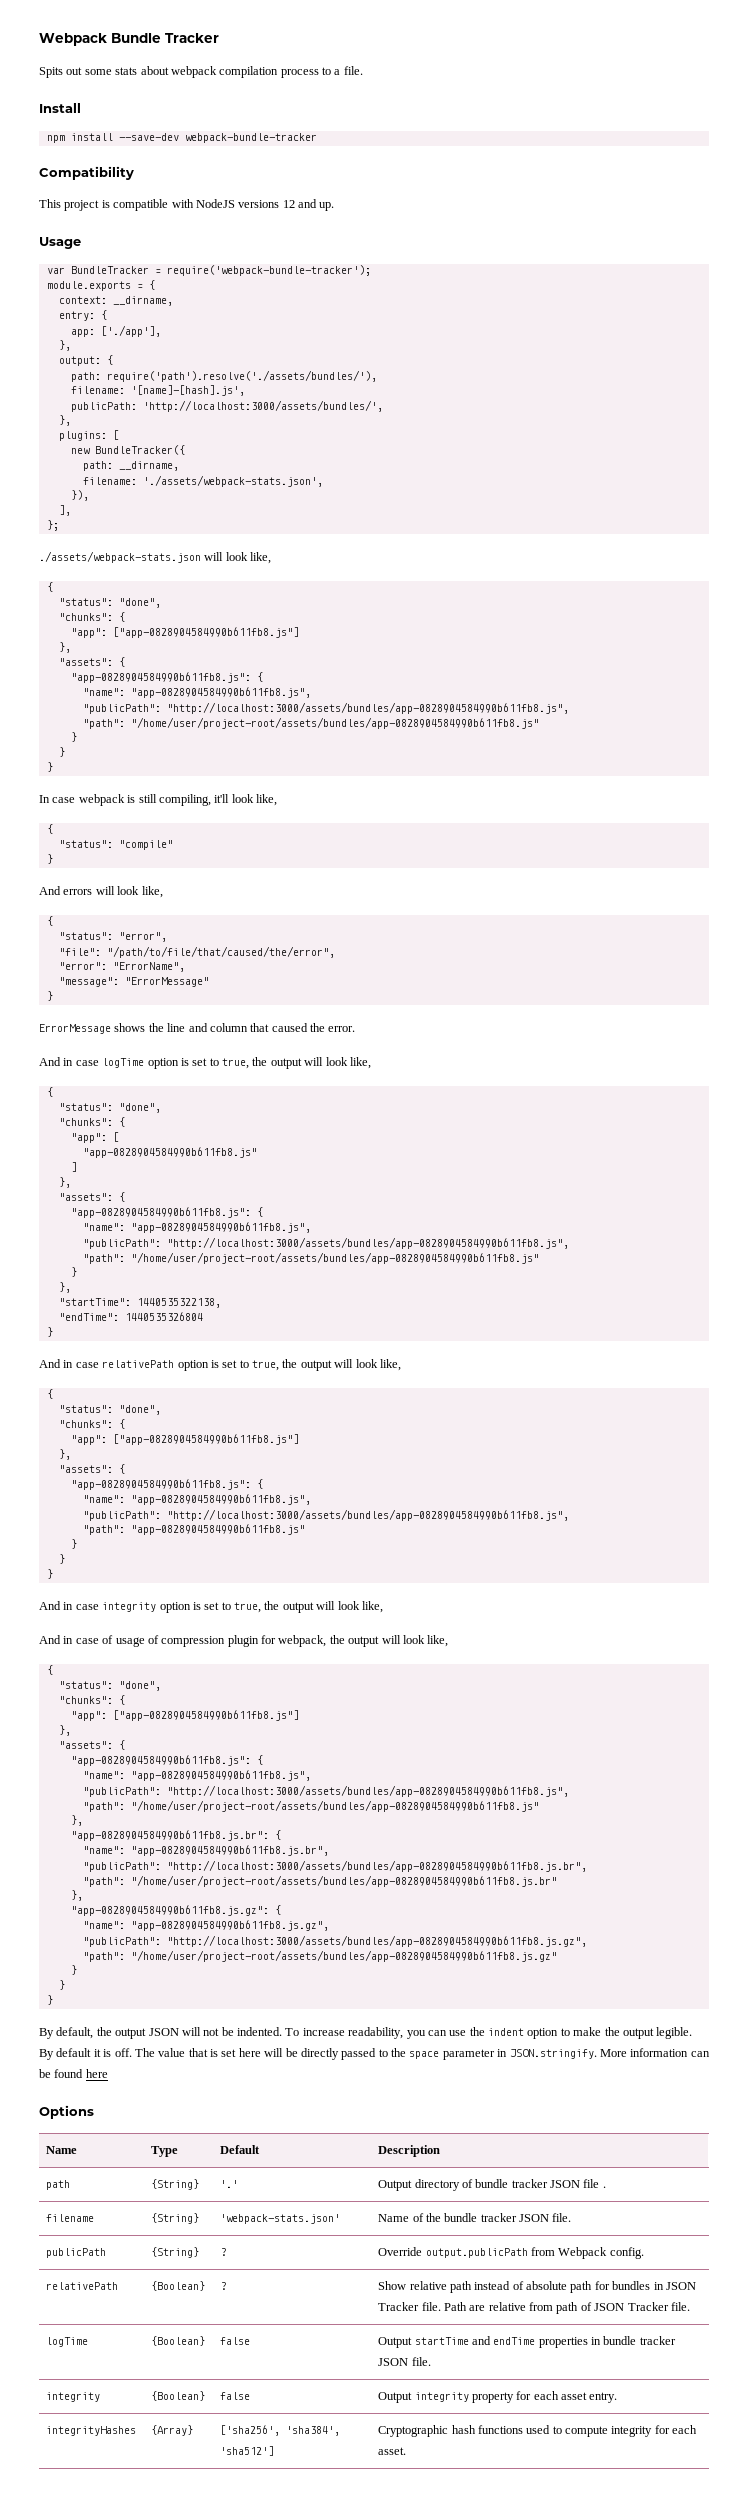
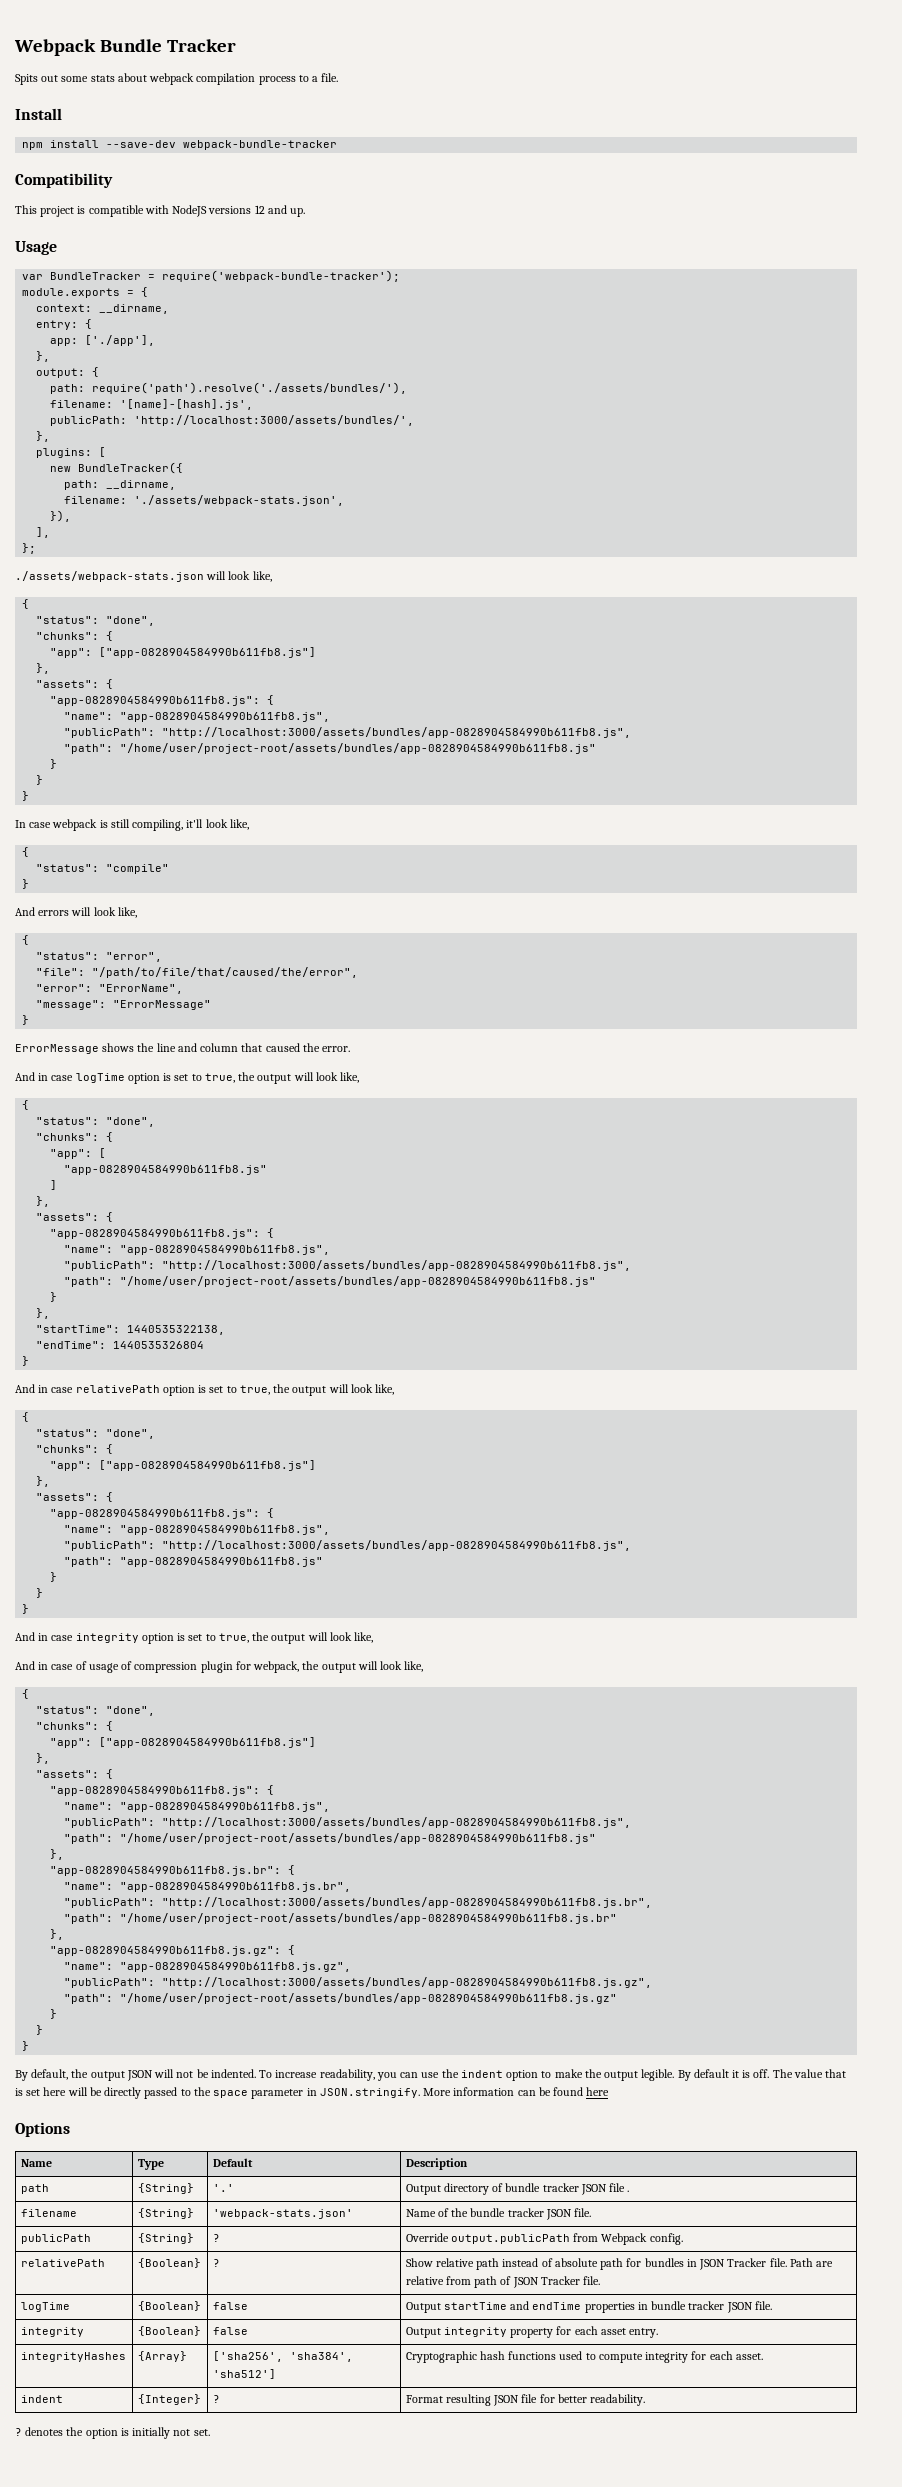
(407, 2451) none -> [20,2395,63,2403] [137,2394,201,2405] [212,2395,220,2403] [405,2394,646,2406] [15,2427,210,2439] // indent | {Integer} | ? | Format resulting JSON file for better readability. // ? denotes the option is initially not set.

